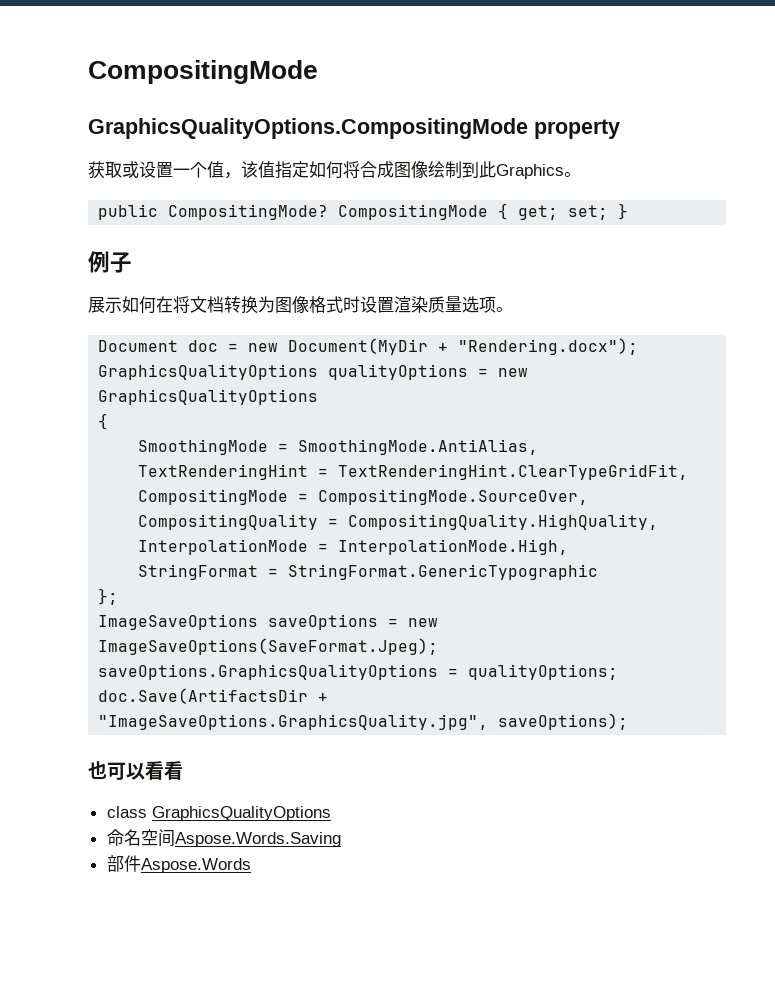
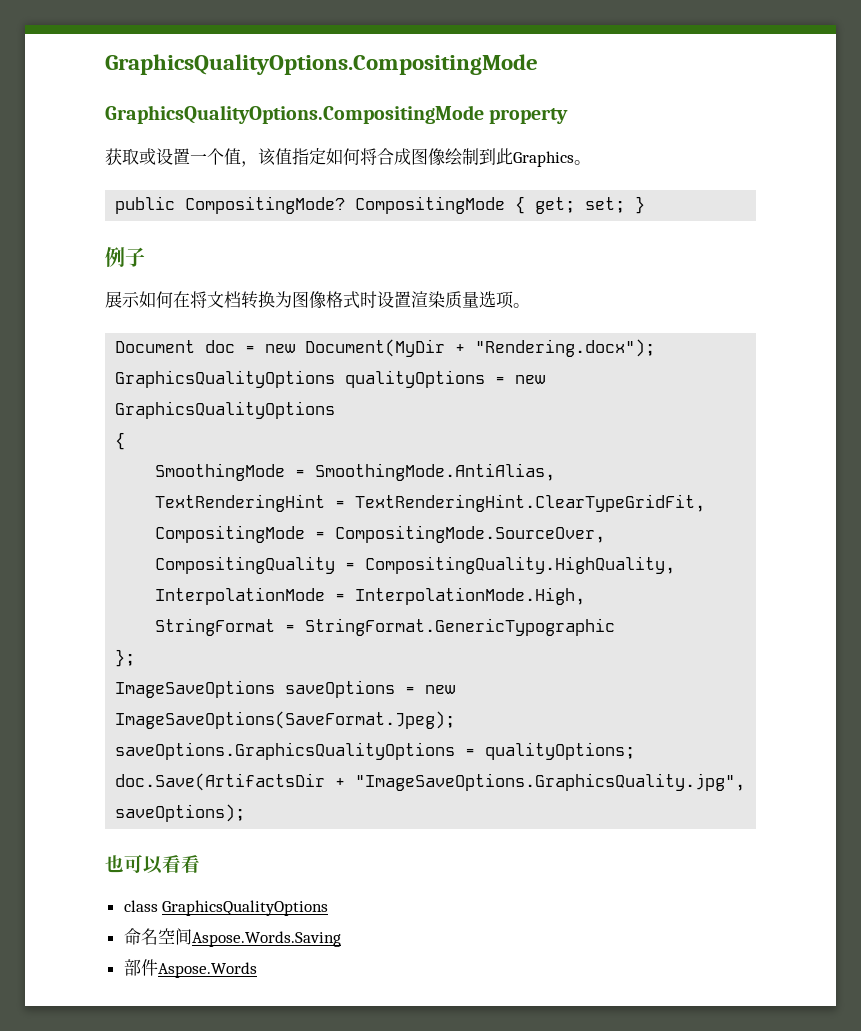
[88,60,318,84] CompositingMode -> [105,54,538,75] GraphicsQualityOptions.CompositingMode

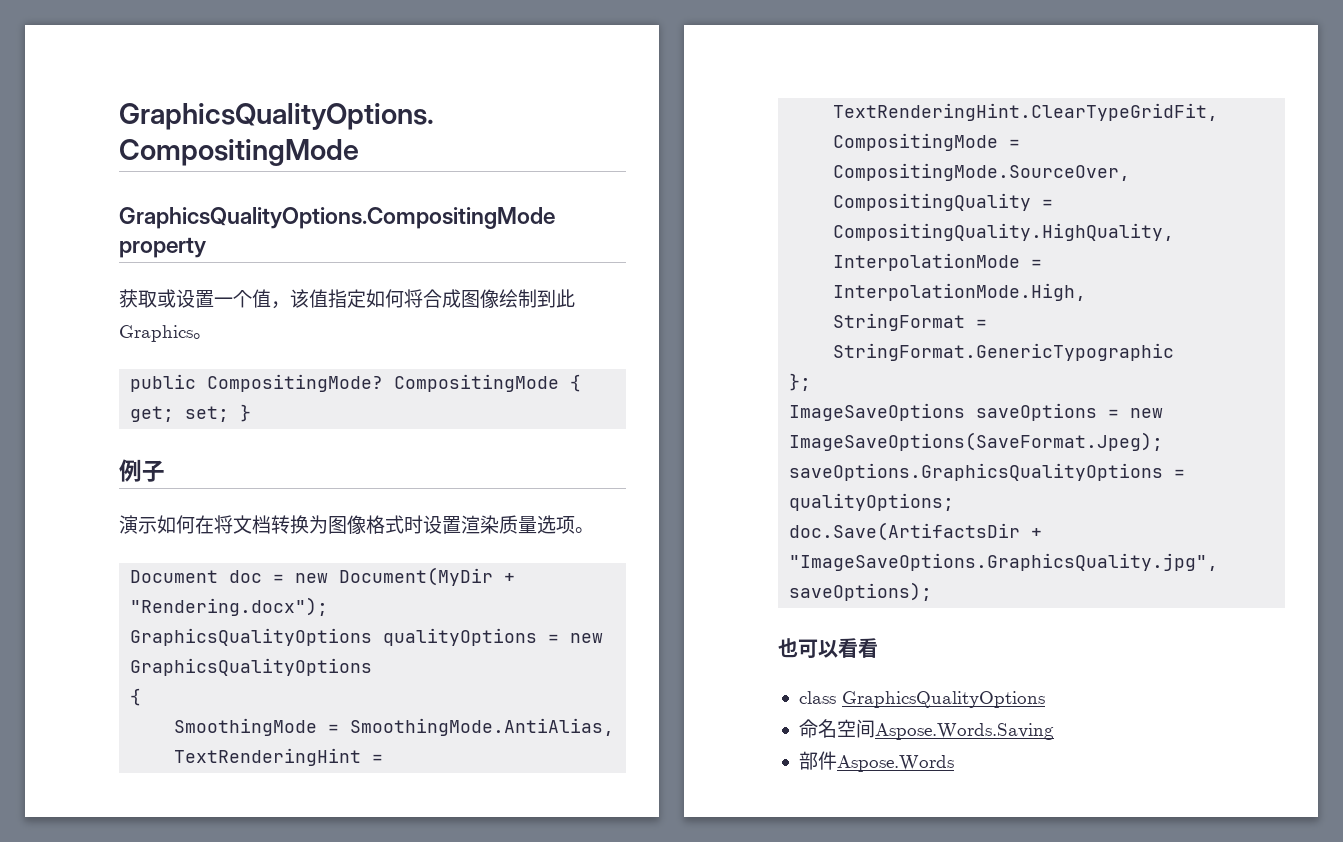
[105,291,122,308] 展 -> [119,515,138,534] 演

